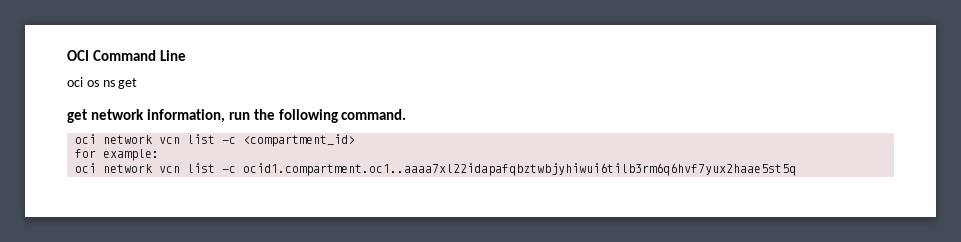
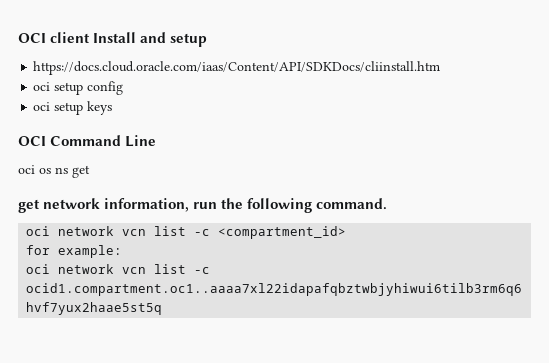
[67,50,89,61] OCI -> [18,32,208,47] [33,61,441,75] [33,81,124,95] [33,101,113,115] [18,136,46,146] OCI client Install and setup // https://docs.cloud.oracle.com/iaas/Content/API/SDKDocs/cliinstall.htm // oci setup config // oci setup keys // OCI

